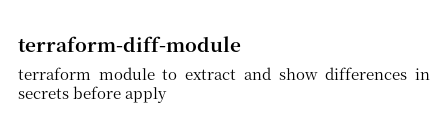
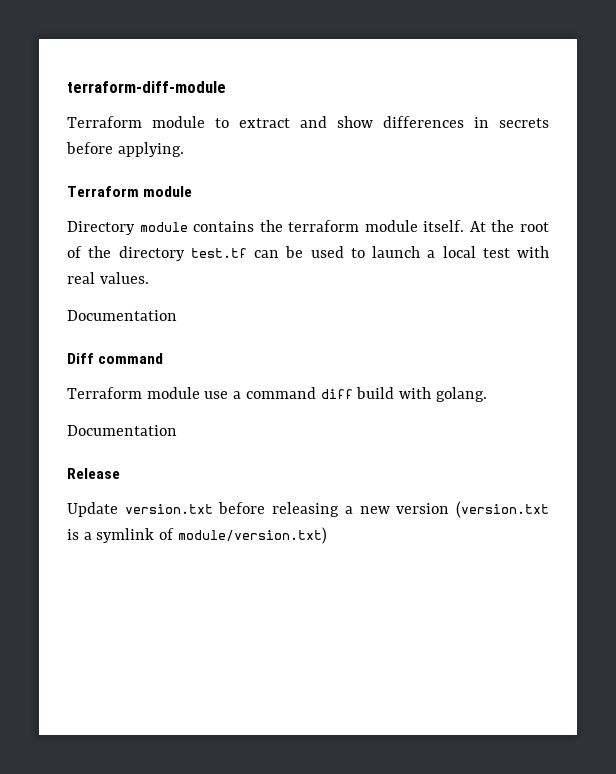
[18,67,91,80] terraform -> [67,116,142,128] Terraform
[125,87,168,103] apply -> [117,142,184,157] [67,186,193,197] [67,220,549,235] [67,246,549,261] [67,272,149,284] [67,310,177,321] [67,353,164,364] [67,387,487,402] [67,425,177,436] [67,468,120,479] [67,501,549,518] [67,527,327,544] applying. // Terraform module // Directory module contains the terraform module itself. At the root of the directory test.tf can be used to launch a local test with real values. // Documentation // Diff command // Terraform module use a command diff build with golang. // Documentation // Release // Update version.txt before releasing a new version (version.txt is a symlink of module/version.txt)

